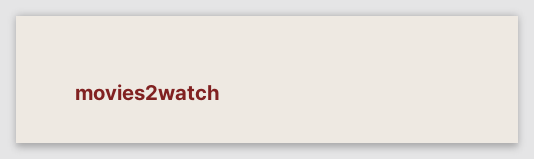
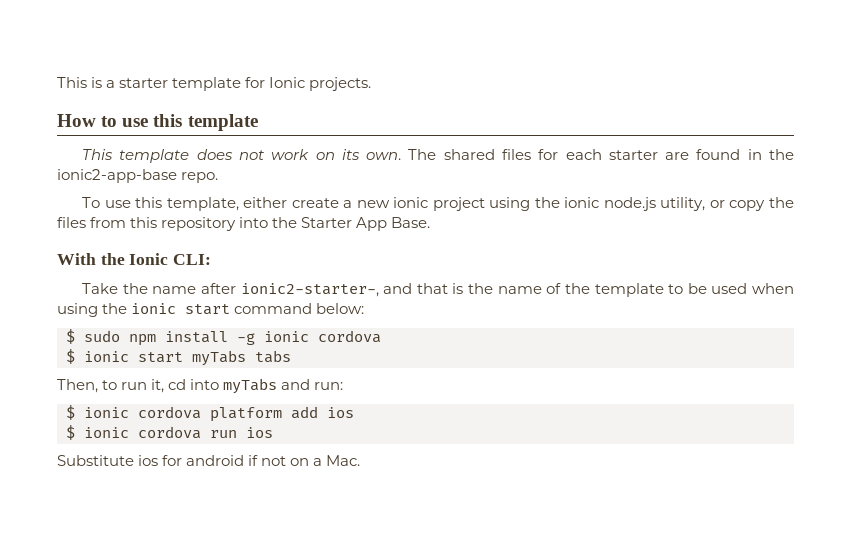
[75,84,220,101] movies2watch -> [57,77,372,91] [57,114,258,131] [82,149,794,163] [57,169,219,183] [82,197,795,211] [57,217,431,231] [57,253,212,265] [82,283,794,297] [57,303,365,317] [66,329,381,346] [66,349,291,366] [57,378,344,394] [66,405,354,422] [66,425,273,440] [57,455,361,466] This is a starter template for Ionic projects. // How to use this template // This template does not work on its own. The shared files for each starter are found in the ionic2-app-base repo. // To use this template, either create a new ionic project using the ionic node.js utility, or copy the files from this repository into the Starter App Base. // With the Ionic CLI: // Take the name after ionic2-starter-, and that is the name of the template to be used when using the ionic start command below: // $ sudo npm install -g ionic cordova // $ ionic start myTabs tabs // Then, to run it, cd into myTabs and run: // $ ionic cordova platform add ios // $ ionic cordova run ios // Substitute ios for android if not on a Mac.

